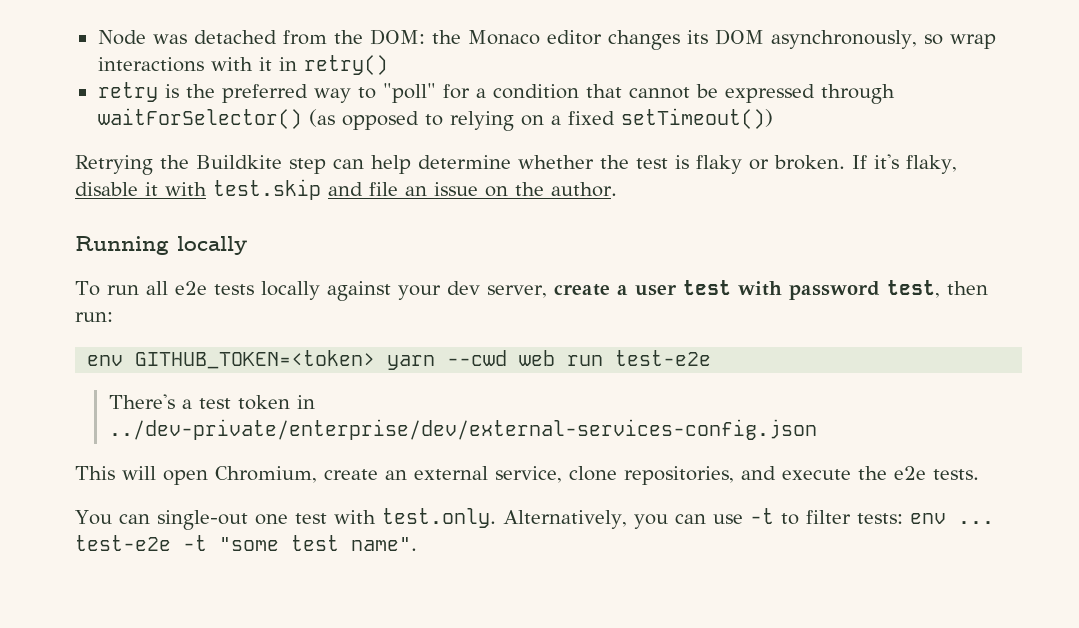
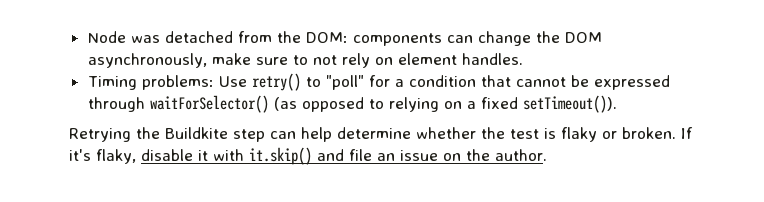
[431,29,996,50] [97,55,388,75] [97,82,351,103] the Monaco editor changes its DOM asynchronously, so wrap interactions with it in retry() // retry is the preferred way -> [352,31,602,46] [87,53,523,68] [87,73,301,91] components can change the DOM asynchronously, make sure to not rely on element handles. // Timing problems: Use retry()
[620,108,773,129] setTimeout()) -> [522,95,617,113] setTimeout()).
[213,179,321,200] test.skip -> [249,147,312,165] it.skip()
[75,236,247,255] [75,280,988,301] [75,312,113,322] [87,350,712,370] [108,394,315,410] [108,419,817,440] [75,466,979,485] [75,508,994,530] [75,535,417,551] // Running locally // To run all e2e tests locally against your dev server, create a user test with password test, then run: // env GITHUB_TOKEN=<token> yarn --cwd web run test-e2e // There's a test token in ../dev-private/enterprise/dev/external-services-config.json // This will open Chromium, create an external service, clone repositories, and execute the e2e tests. // You can single-out one test with test.only. Alternatively, you can use -t to filter tests: env ... test-e2e -t "some test name". -> (547, 155) none

